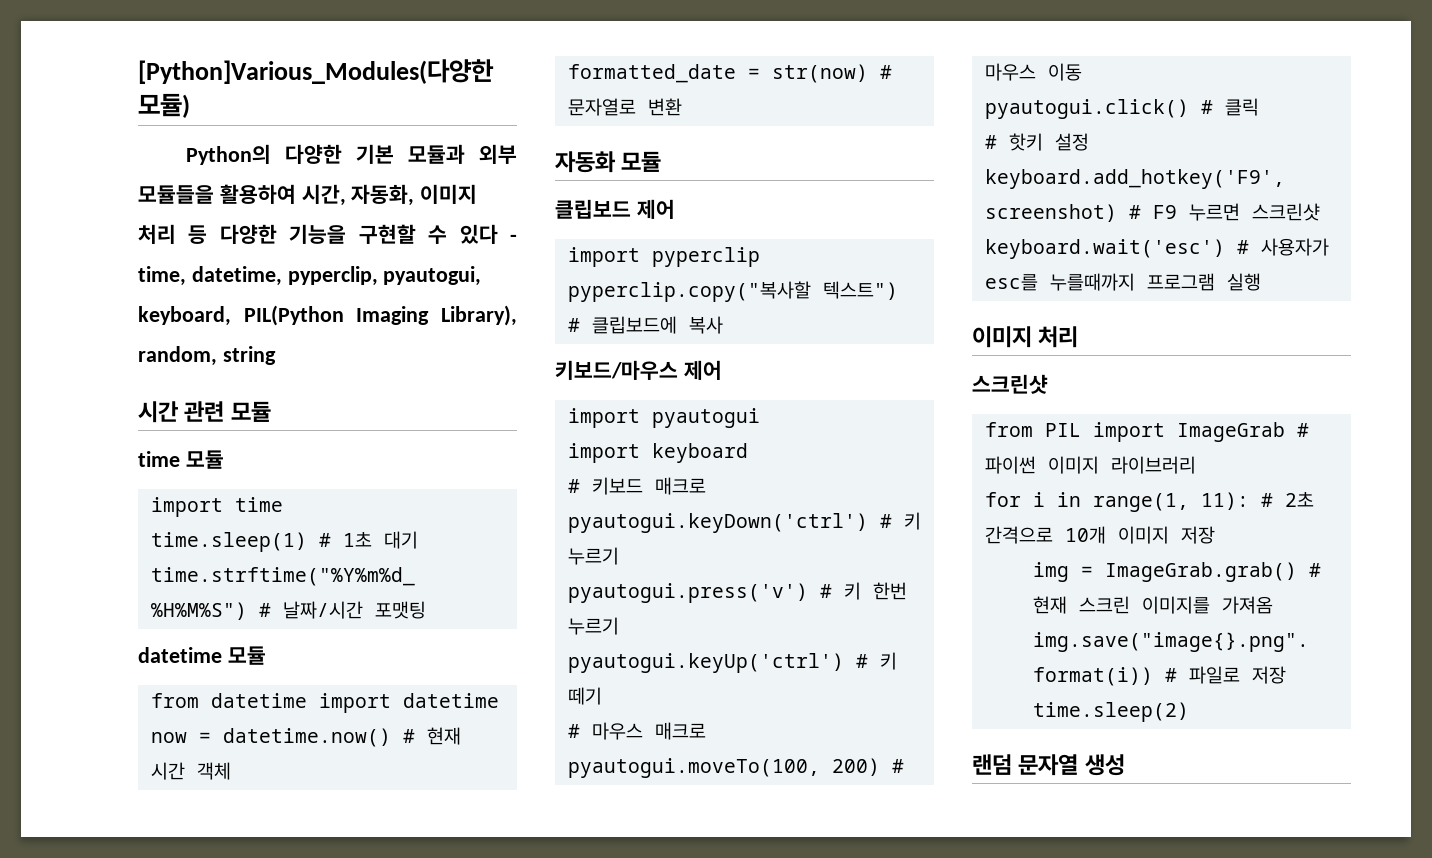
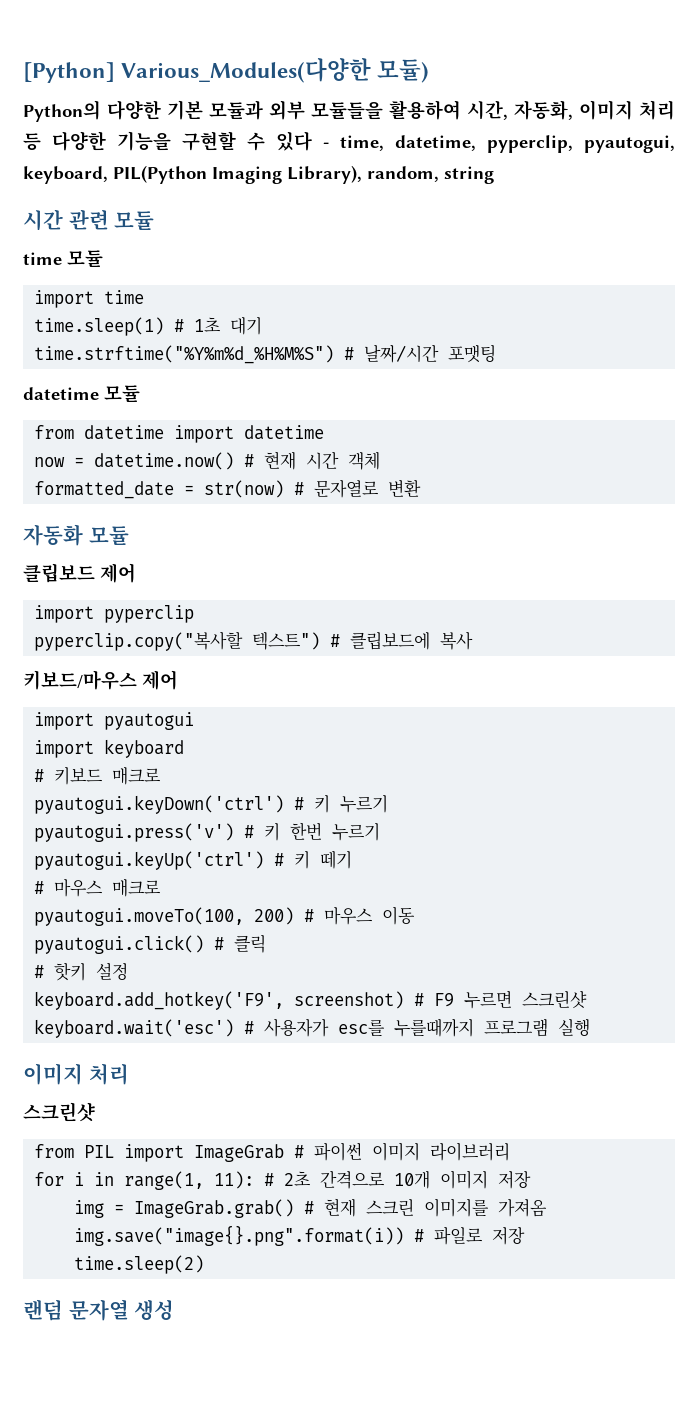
[138,59,494,84] [Python]Various_Modules(다양한 -> [23,58,372,83] [Python] Various_Modules(다양한

